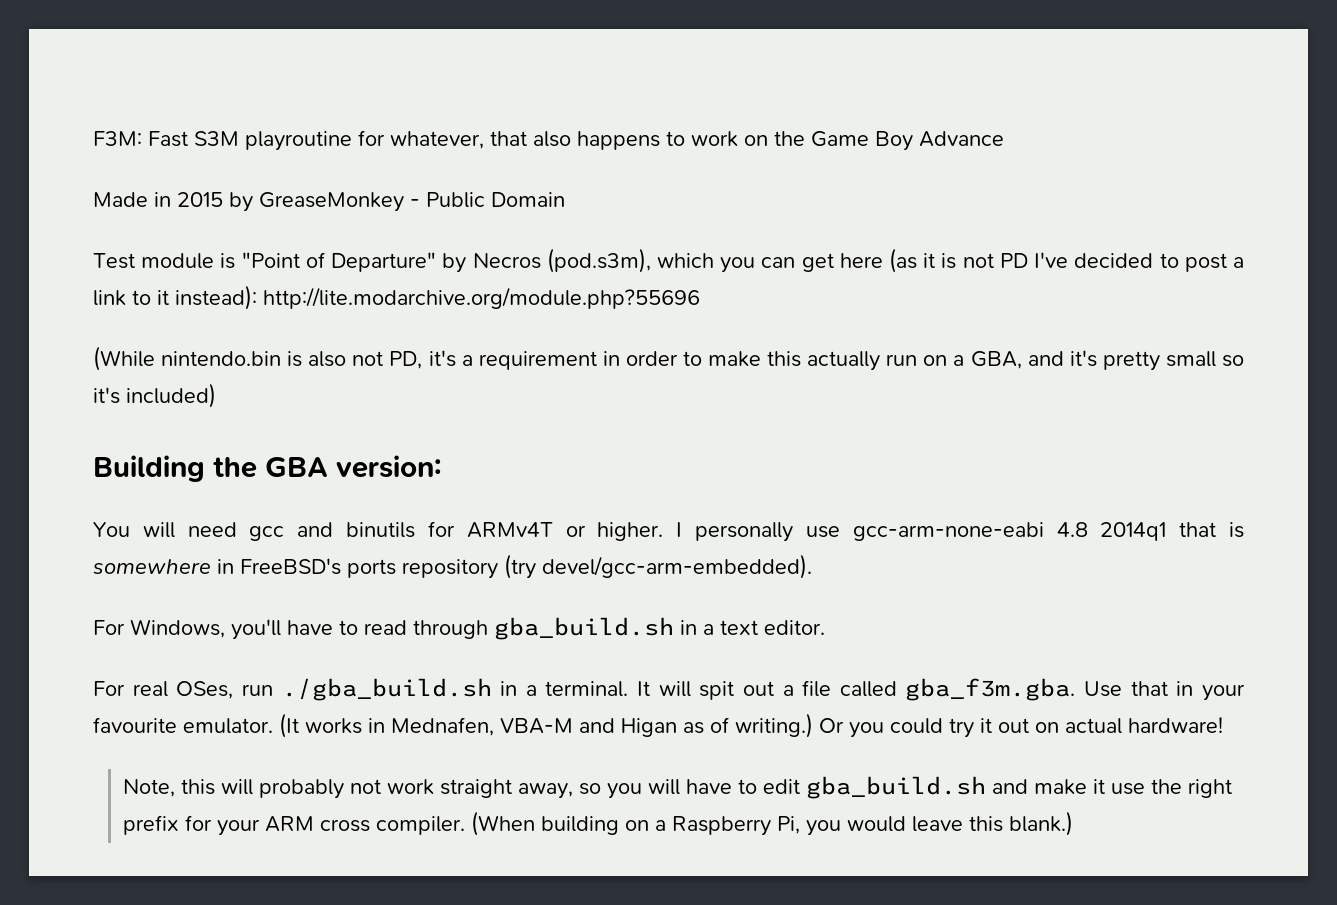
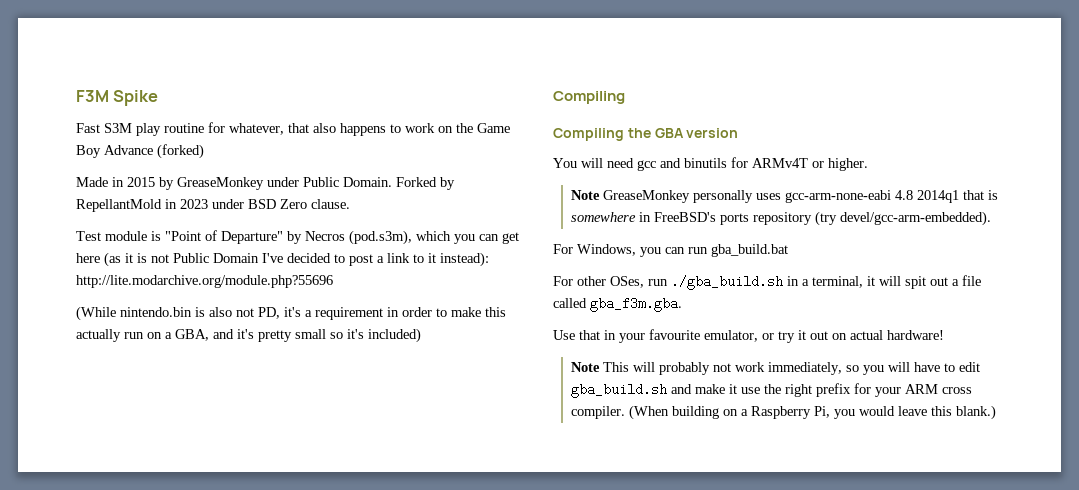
[93,131,352,151] F3M: Fast S3M playroutine -> [76,90,159,106] [76,123,204,136] F3M Spike // Fast S3M play routine
(1004, 139) none -> [157,144,204,159] (forked)
[410,192,565,208] - Public Domain -> [267,177,455,190] [76,199,350,212] under Public Domain. Forked by RepellantMold in 2023 under BSD Zero clause.
[999,253,1028,268] PD -> [173,253,259,263] Public Domain
[93,455,205,482] Building -> [553,91,625,104] [553,128,624,141] Compiling // Compiling
[336,455,442,478] version: -> [686,128,739,138] version
[676,522,840,542] I personally use -> [570,190,781,203] // Note GreaseMonkey personally uses
[231,617,825,640] [93,681,168,697] you'll have to read through gba_build.sh in a text editor. // For real -> [640,244,788,257] [553,276,606,286] you can run gba_build.bat // For other
[545,681,651,697] terminal. It -> [812,276,875,288] terminal, it
(1076, 689) none -> (682, 304) //
[183,713,943,738] emulator. (It works in Mednafen, VBA-M and Higan as of writing.) Or you could -> [704,330,774,342] emulator, or
[123,779,216,797] Note, this -> [570,362,629,372] Note This
[440,779,574,799] straight away, -> [767,362,842,375] immediately,

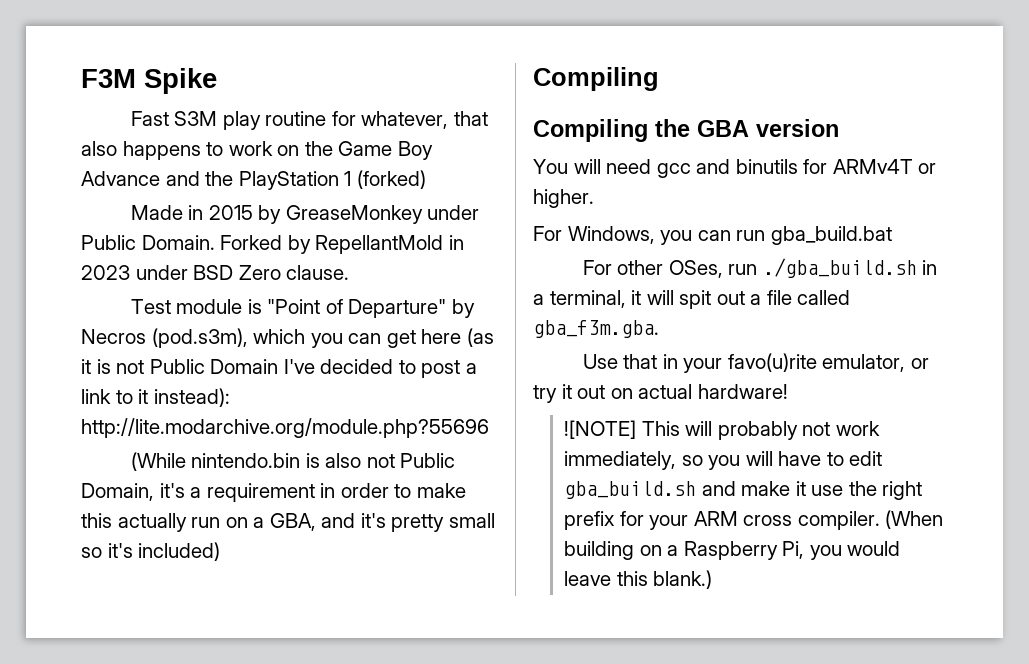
(153, 150) none -> [165,171,352,190] and the PlayStation 1
[258,307,280,319] PD, -> [400,453,456,468] [81,483,154,501] Public Domain,
[570,190,998,203] [570,211,991,226] // Note GreaseMonkey personally uses gcc-arm-none-eabi 4.8 2014q1 that is somewhere in FreeBSD's ports repository (try devel/gcc-arm-embedded). -> (594, 198) none
[649,329,700,340] favourite -> [727,353,817,372] favo(u)rite
[570,362,600,372] Note -> [564,420,637,439] ![NOTE]

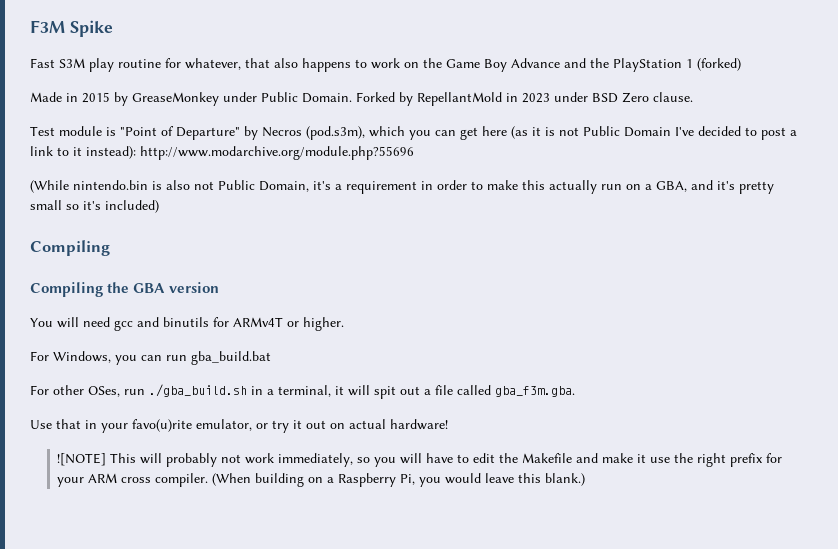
[81,418,489,438] http://lite.modarchive.org/module.php?55696 -> [140,146,414,160] http://www.modarchive.org/module.php?55696
[564,481,697,499] gba_build.sh -> [499,453,573,463] the Makefile

